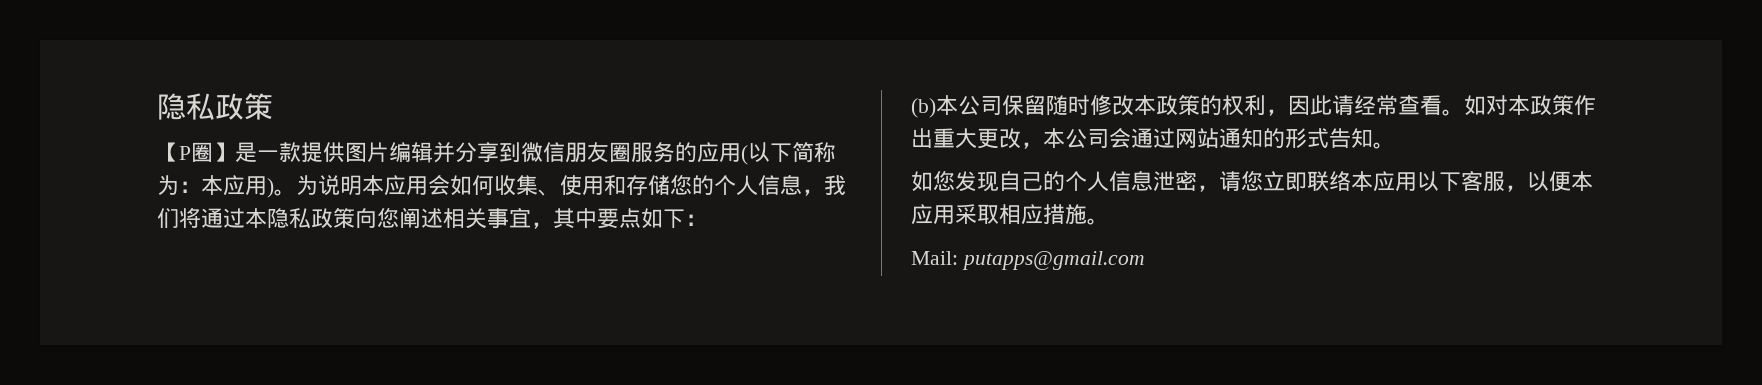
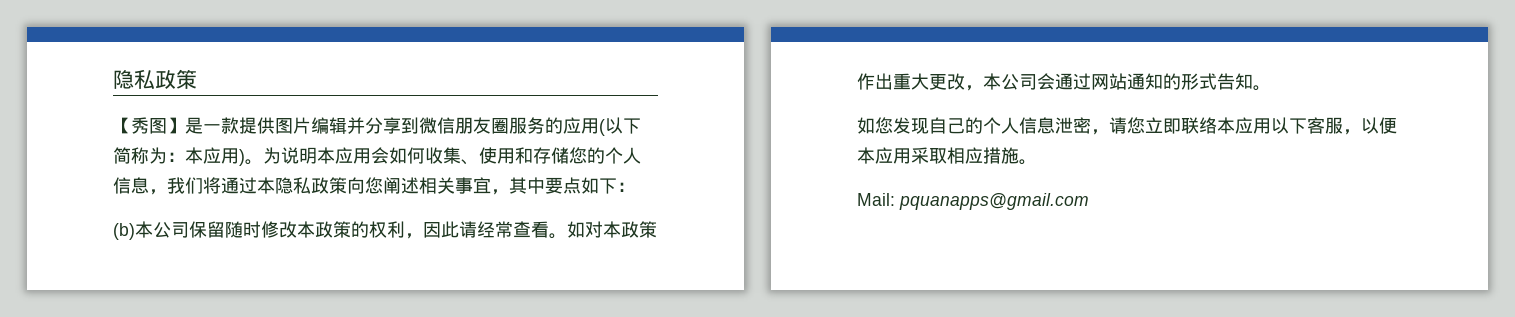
[179,142,213,162] P圈 -> [131,117,167,134] 秀图
[961,251,1145,270] putapps@gmail.com -> [899,193,1089,210] pquanapps@gmail.com

